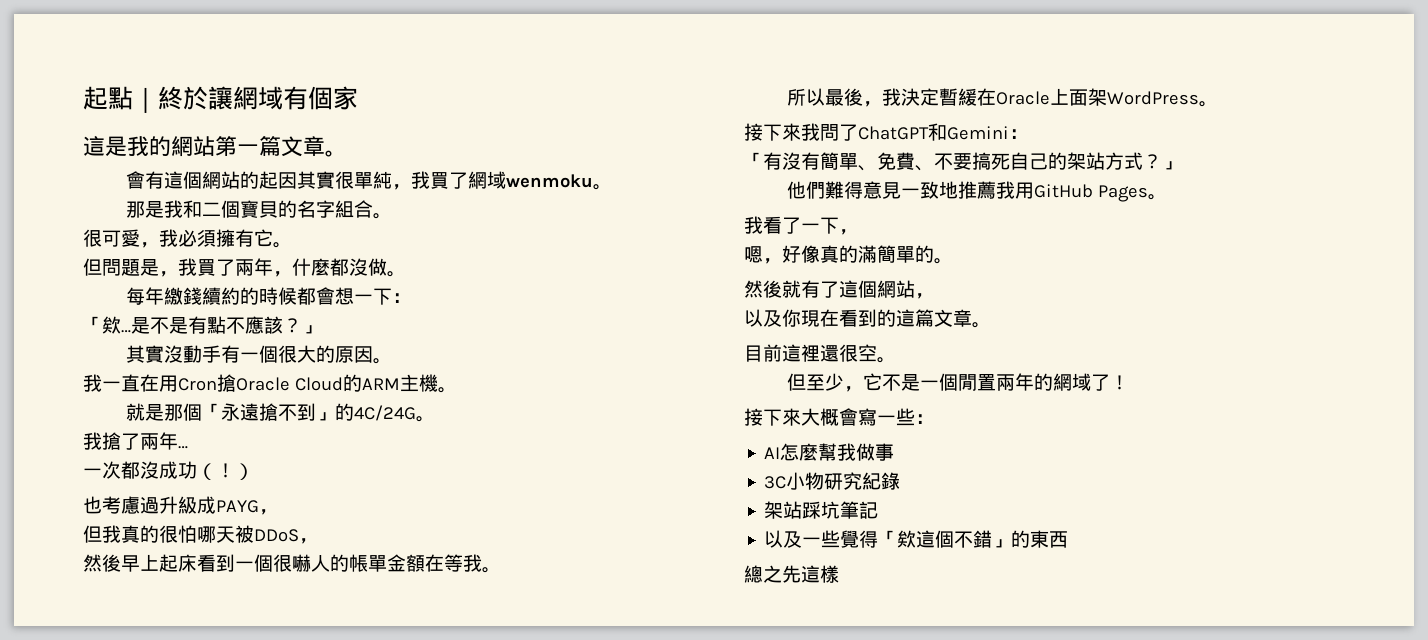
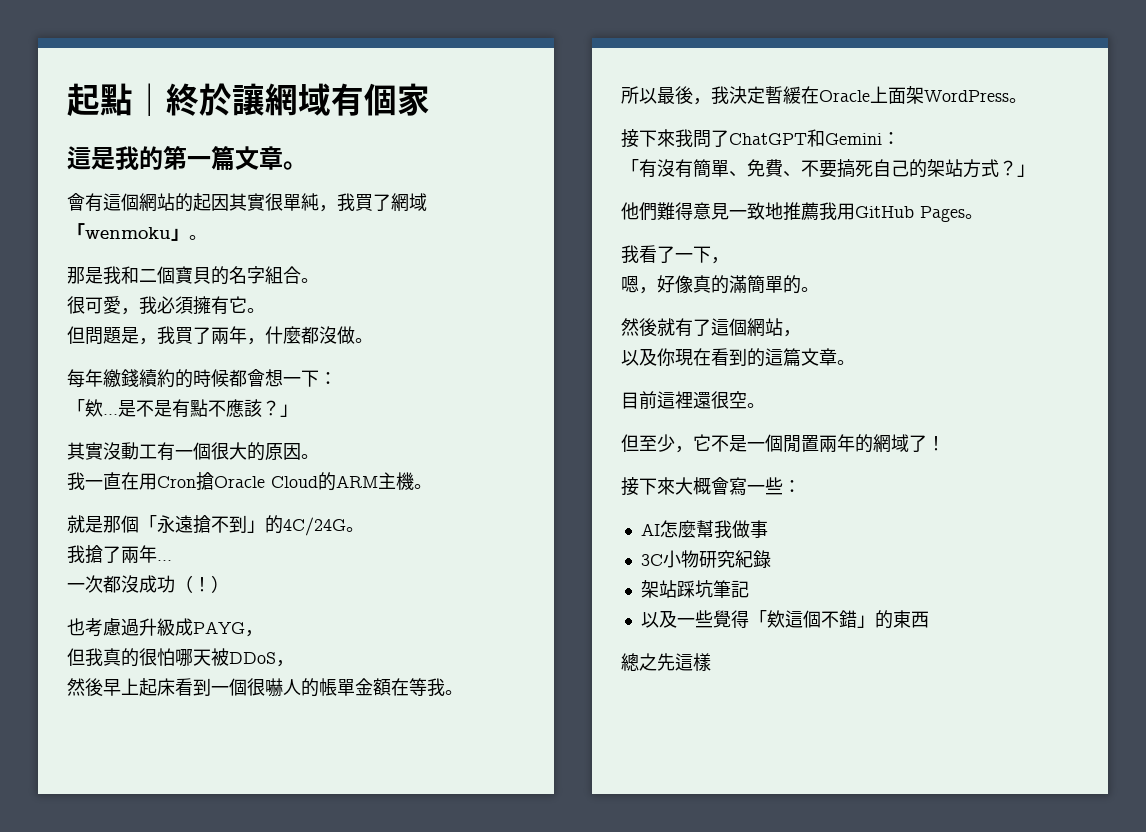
[171,136,215,157] 網站 -> (163, 158) none
[506,174,594,188] wenmoku -> [67,223,189,241] 「wenmoku」
[202,345,222,363] 手 -> [139,444,157,459] 工

